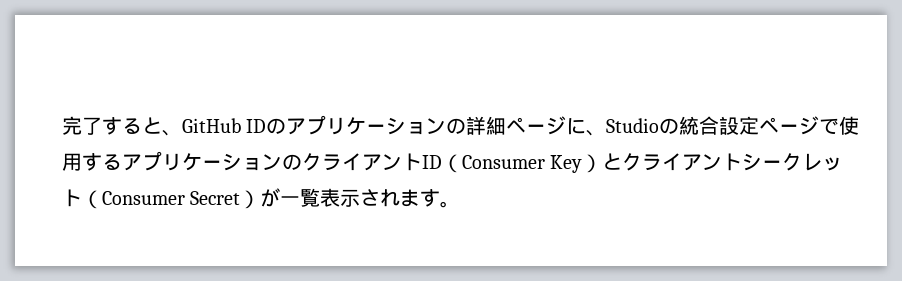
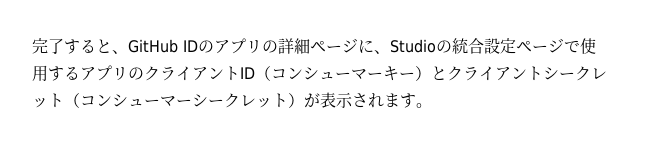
[346,117,447,135] ケーション -> (262, 46) none
[182,153,282,171] ケーション -> (128, 73) none
[462,155,583,173] Consumer Key -> [271,66,415,81] コンシューマーキー
[102,188,321,209] Consumer Secret）が一覧 -> [80,93,320,108] コンシューマーシークレット）が

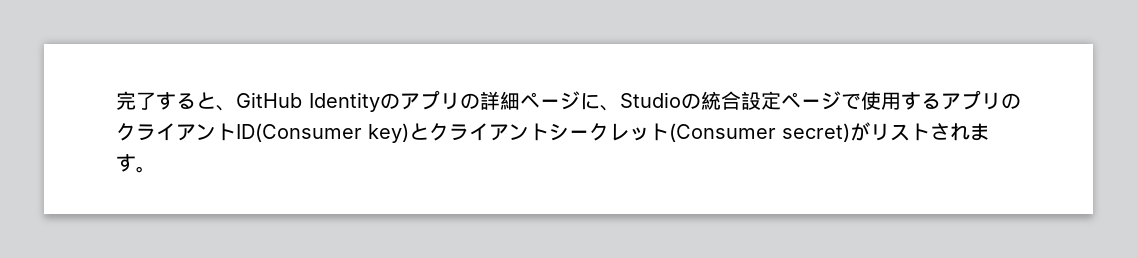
[183,40,198,52] ID -> [309,92,380,112] Identity
[240,66,431,81] ID（コンシューマーキー） -> [236,123,409,143] ID(Consumer key)
[64,92,353,108] （コンシューマーシークレット）が表示 -> [669,122,930,142] (Consumer secret)がリスト

